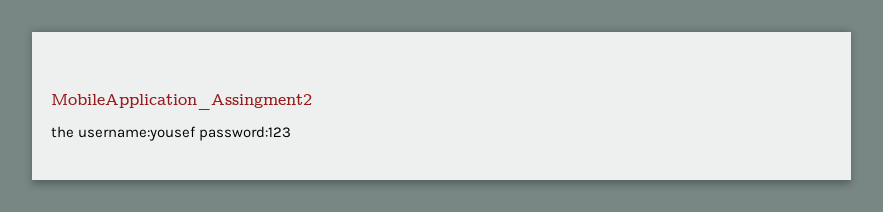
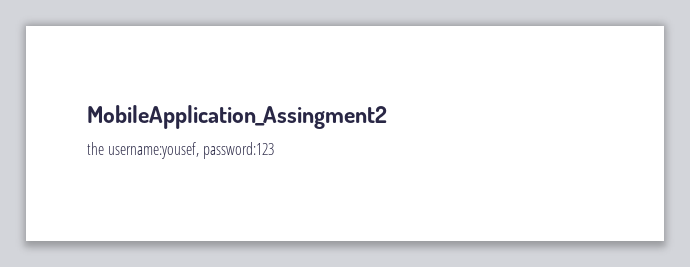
[78,126,197,141] username:yousef -> [108,142,200,159] username:yousef,

